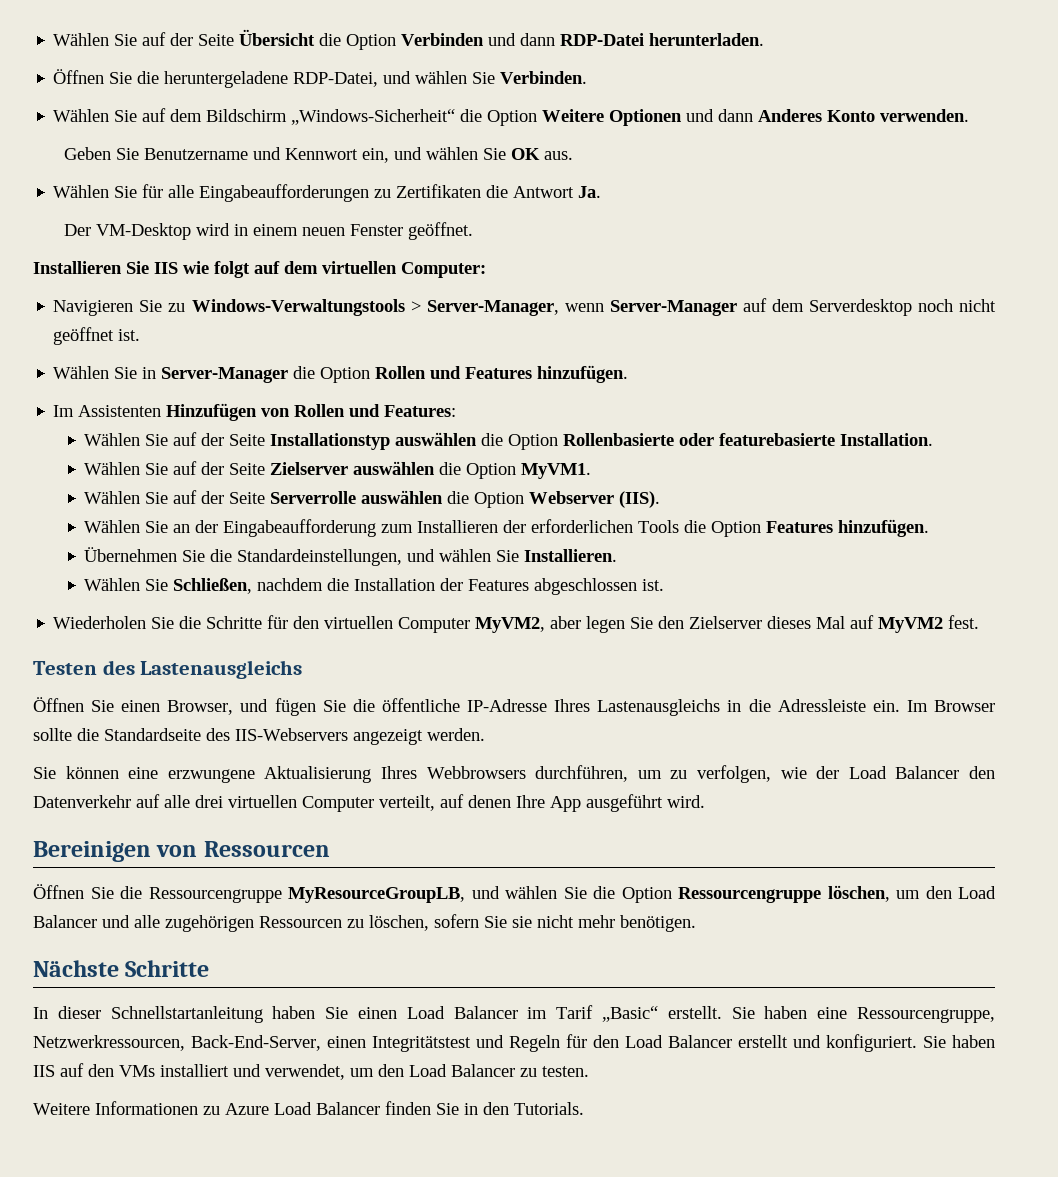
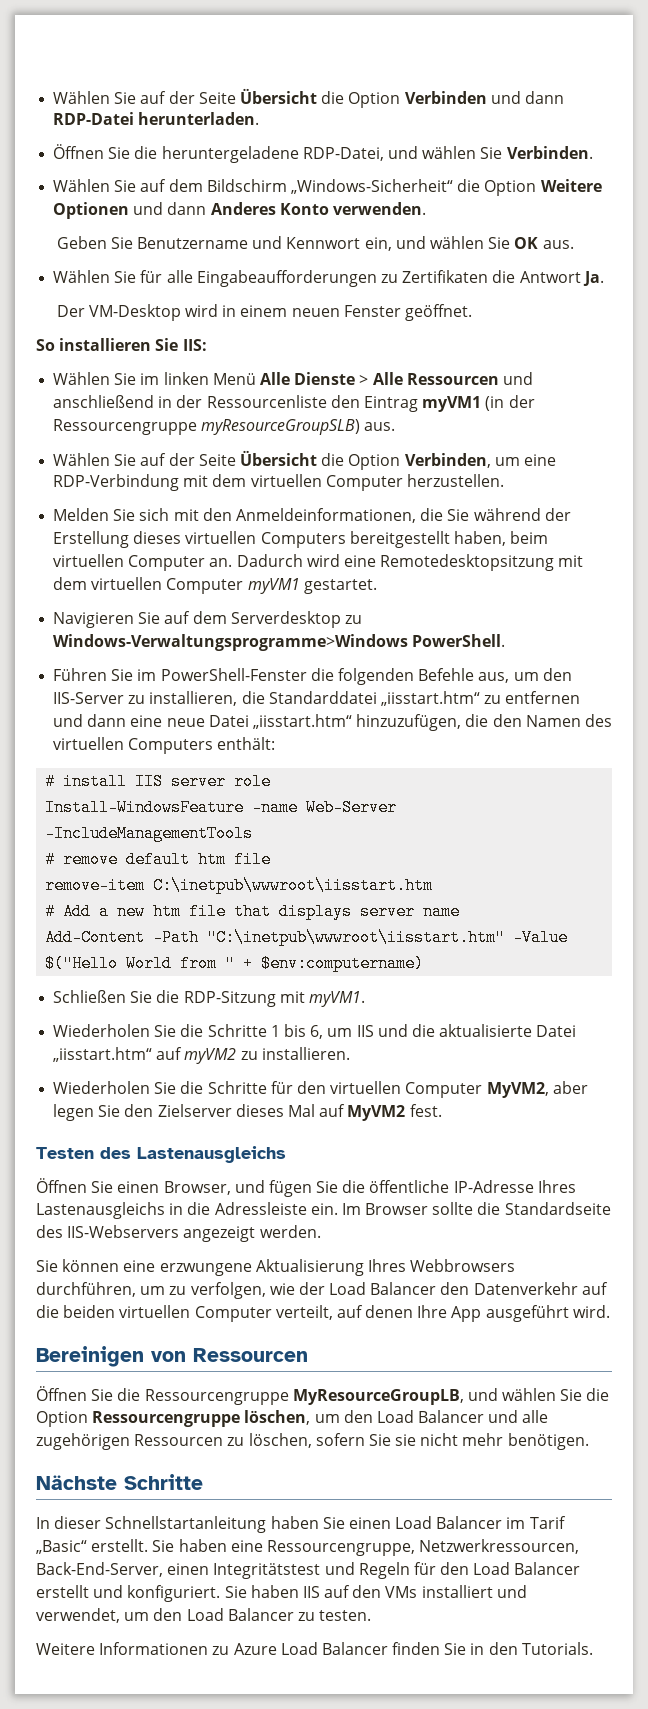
[33,261,486,278] [53,298,997,316] [53,327,141,345] [53,365,629,383] [53,403,457,421] [84,432,934,450] [84,461,592,479] [84,490,661,508] [84,519,930,537] [84,547,618,566] [84,578,665,595] Installieren Sie IIS wie folgt auf dem virtuellen Computer: // Navigieren Sie zu Windows-Verwaltungstools > Server-Manager, wenn Server-Manager auf dem Serverdesktop noch nicht geöffnet ist. // Wählen Sie in Server-Manager die Option Rollen und Features hinzufügen. // Im Assistenten Hinzufügen von Rollen und Features: // Wählen Sie auf der Seite Installationstyp auswählen die Option Rollenbasierte oder featurebasierte Installation. // Wählen Sie auf der Seite Zielserver auswählen die Option MyVM1. // Wählen Sie auf der Seite Serverrolle auswählen die Option Webserver (IIS). // Wählen Sie an der Eingabeaufforderung zum Installieren der erforderlichen Tools die Option Features hinzufügen. // Übernehmen Sie die Standardeinstellungen, und wählen Sie Installieren. // Wählen Sie Schließen, nachdem die Installation der Features abgeschlossen ist. -> [36,338,207,351] [53,372,533,385] [53,395,535,412] [53,419,396,435] [53,450,556,470] [53,474,504,491] [53,508,571,523] [53,531,549,548] [53,554,584,571] [53,577,377,594] [53,611,362,628] [53,634,506,651] [53,668,572,685] [53,691,581,706] [53,714,612,731] [53,737,276,754] [45,773,272,790] [45,799,398,816] [45,825,254,842] [45,851,272,868] [45,877,434,894] [45,903,461,920] [45,929,569,946] [45,955,425,972] [53,990,365,1007] [53,1024,577,1039] [53,1047,350,1064] So installieren Sie IIS: // Wählen Sie im linken Menü Alle Dienste > Alle Ressourcen und anschließend in der Ressourcenliste den Eintrag myVM1 (in der Ressourcengruppe myResourceGroupSLB) aus. // Wählen Sie auf der Seite Übersicht die Option Verbinden, um eine RDP-Verbindung mit dem virtuellen Computer herzustellen. // Melden Sie sich mit den Anmeldeinformationen, die Sie während der Erstellung dieses virtuellen Computers bereitgestellt haben, beim virtuellen Computer an. Dadurch wird eine Remotedesktopsitzung mit dem virtuellen Computer myVM1 gestartet. // Navigieren Sie auf dem Serverdesktop zu Windows-Verwaltungsprogramme>Windows PowerShell. // Führen Sie im PowerShell-Fenster die folgenden Befehle aus, um den IIS-Server zu installieren, die Standarddatei „iisstart.htm“ zu entfernen und dann eine neue Datei „iisstart.htm“ hinzuzufügen, die den Namen des virtuellen Computers enthält: // # install IIS server role // Install-WindowsFeature -name Web-Server -IncludeManagementTools // # remove default htm file // remove-item C:\inetpub\wwwroot\iisstart.htm // # Add a new htm file that displays server name // Add-Content -Path "C:\inetpub\wwwroot\iisstart.htm" -Value $("Hello World from " + $env:computername) // Schließen Sie die RDP-Sitzung mit myVM1. // Wiederholen Sie die Schritte 1 bis 6, um IIS und die aktualisierte Datei „iisstart.htm“ auf myVM2 zu installieren.
[164,795,223,808] alle drei -> [36,1305,116,1318] die beiden

